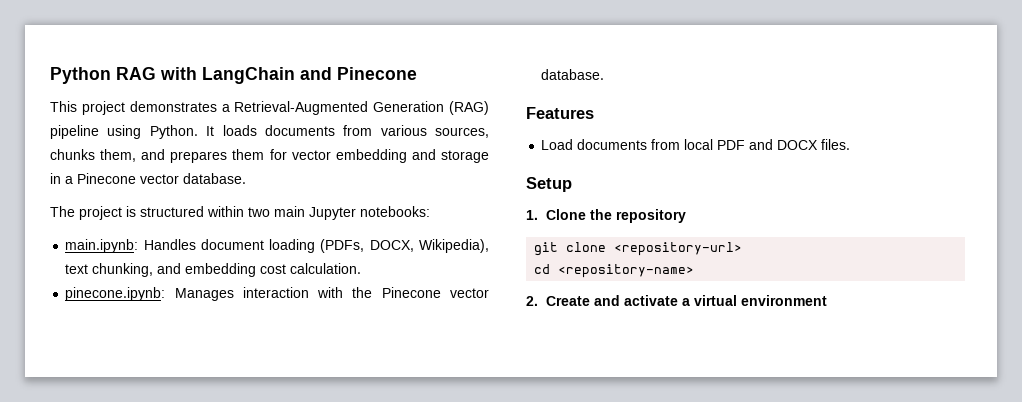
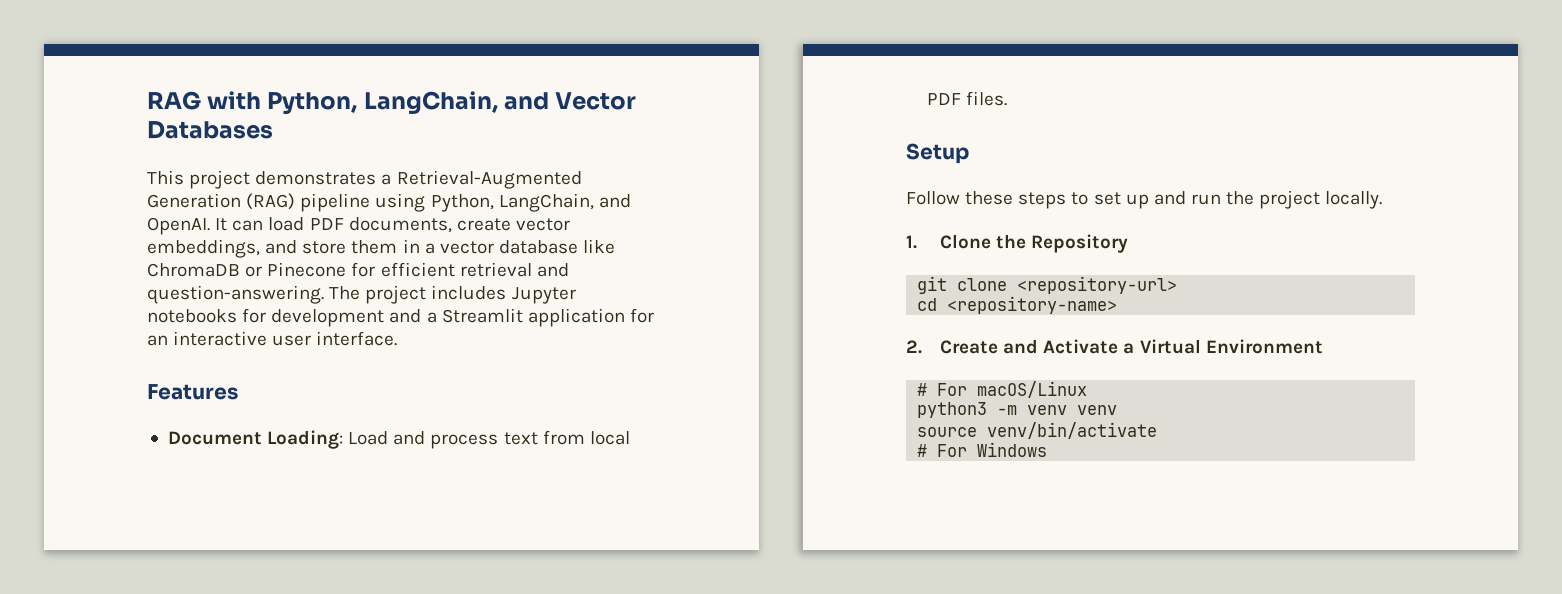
[50,67,111,84] Python -> (147, 100) none
[202,67,417,84] LangChain and Pinecone -> [267,91,637,115] [147,121,273,139] Python, LangChain, and Vector Databases
[149,125,489,139] [50,149,489,163] [50,173,246,184] [50,206,430,220] [65,239,489,253] [65,263,362,277] [65,287,489,301] [541,69,605,80] [526,107,594,119] [541,139,648,150] Python. It loads documents from various sources, chunks them, and prepares them for vector embedding and storage in a Pinecone vector database. // The project is structured within two main Jupyter notebooks: // main.ipynb: Handles document loading (PDFs, DOCX, Wikipedia), text chunking, and embedding cost calculation. // pinecone.ipynb: Manages interaction with the Pinecone vector database. // Features // Load documents -> [430,193,631,212] [147,217,570,235] [147,239,616,258] [147,262,569,277] [147,285,576,304] [147,308,654,327] [147,331,398,346] [147,384,238,400] [167,430,538,449] Python, LangChain, and OpenAI. It can load PDF documents, create vector embeddings, and store them in a vector database like ChromaDB or Pinecone for efficient retrieval and question-answering. The project includes Jupyter notebooks for development and a Streamlit application for an interactive user interface. // Features // Document Loading: Load and process text
[749,139,819,150] and DOCX -> (961, 99) none
(572, 184) none -> [906,190,1383,209] // Follow these steps to set up and run the project locally.
[616,209,687,223] repository -> [1031,234,1129,253] Repository
[624,295,828,306] activate a virtual environment -> [1043,339,1323,354] [917,381,1088,398] [917,402,1118,418] [917,422,1158,439] [917,442,1048,457] Activate a Virtual Environment // # For macOS/Linux // python3 -m venv venv // source venv/bin/activate // # For Windows

